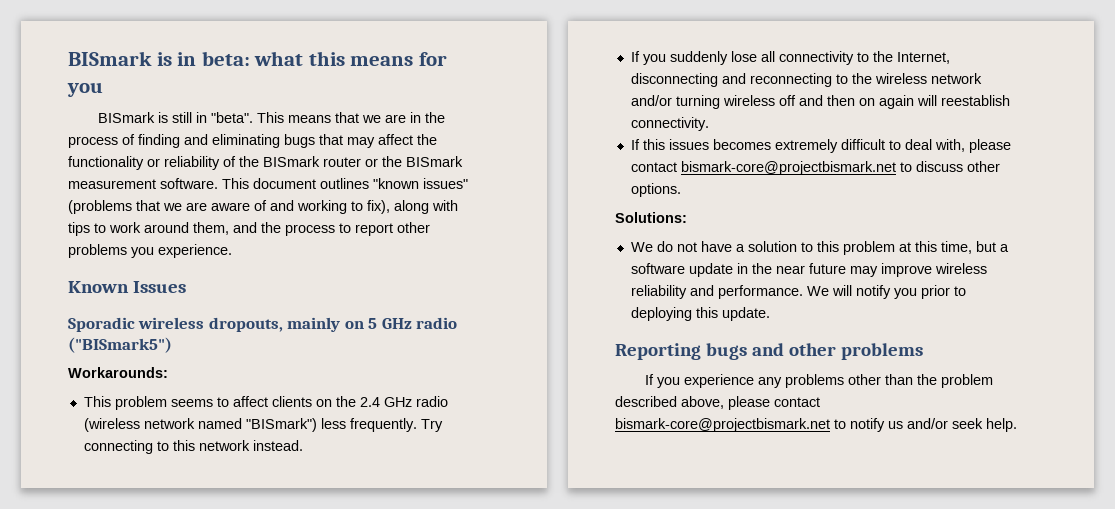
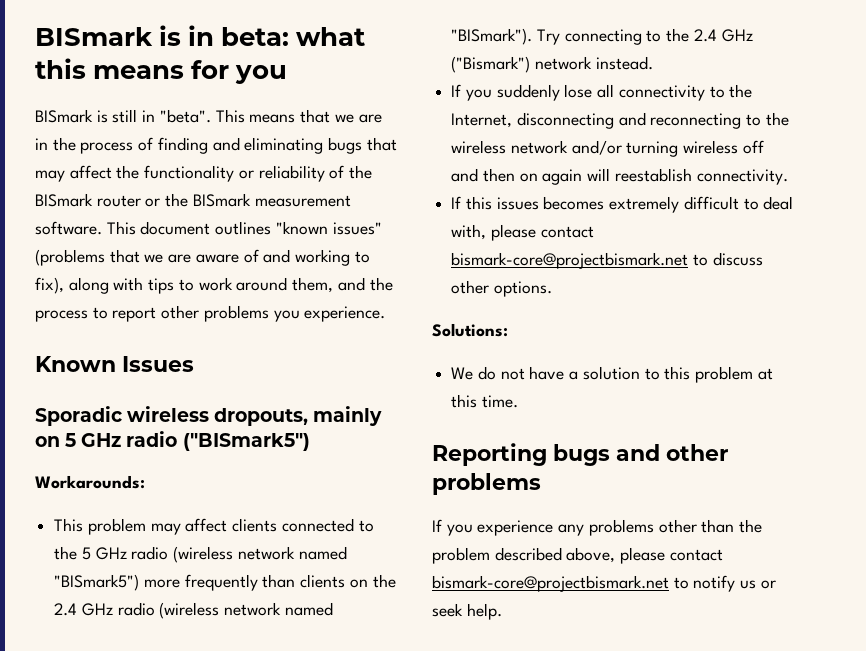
[170,396,268,407] seems to affect -> [150,518,374,535] [54,546,347,563] [54,574,296,591] may affect clients connected to the 5 GHz radio (wireless network named "BISmark5") more frequently than
[245,418,443,432] [83,440,195,454] "BISmark") less frequently. Try connecting to this -> [451,28,753,45] [451,56,531,73] "BISmark"). Try connecting to the 2.4 GHz ("Bismark")
[940,241,1009,254] [630,263,987,277] [630,285,966,299] [630,307,770,321] time, but a software update in the near future may improve wireless reliability and performance. We will notify you prior to deploying this update. -> [481,395,518,408] time.
[907,418,948,429] and/or -> [760,580,776,589] or

